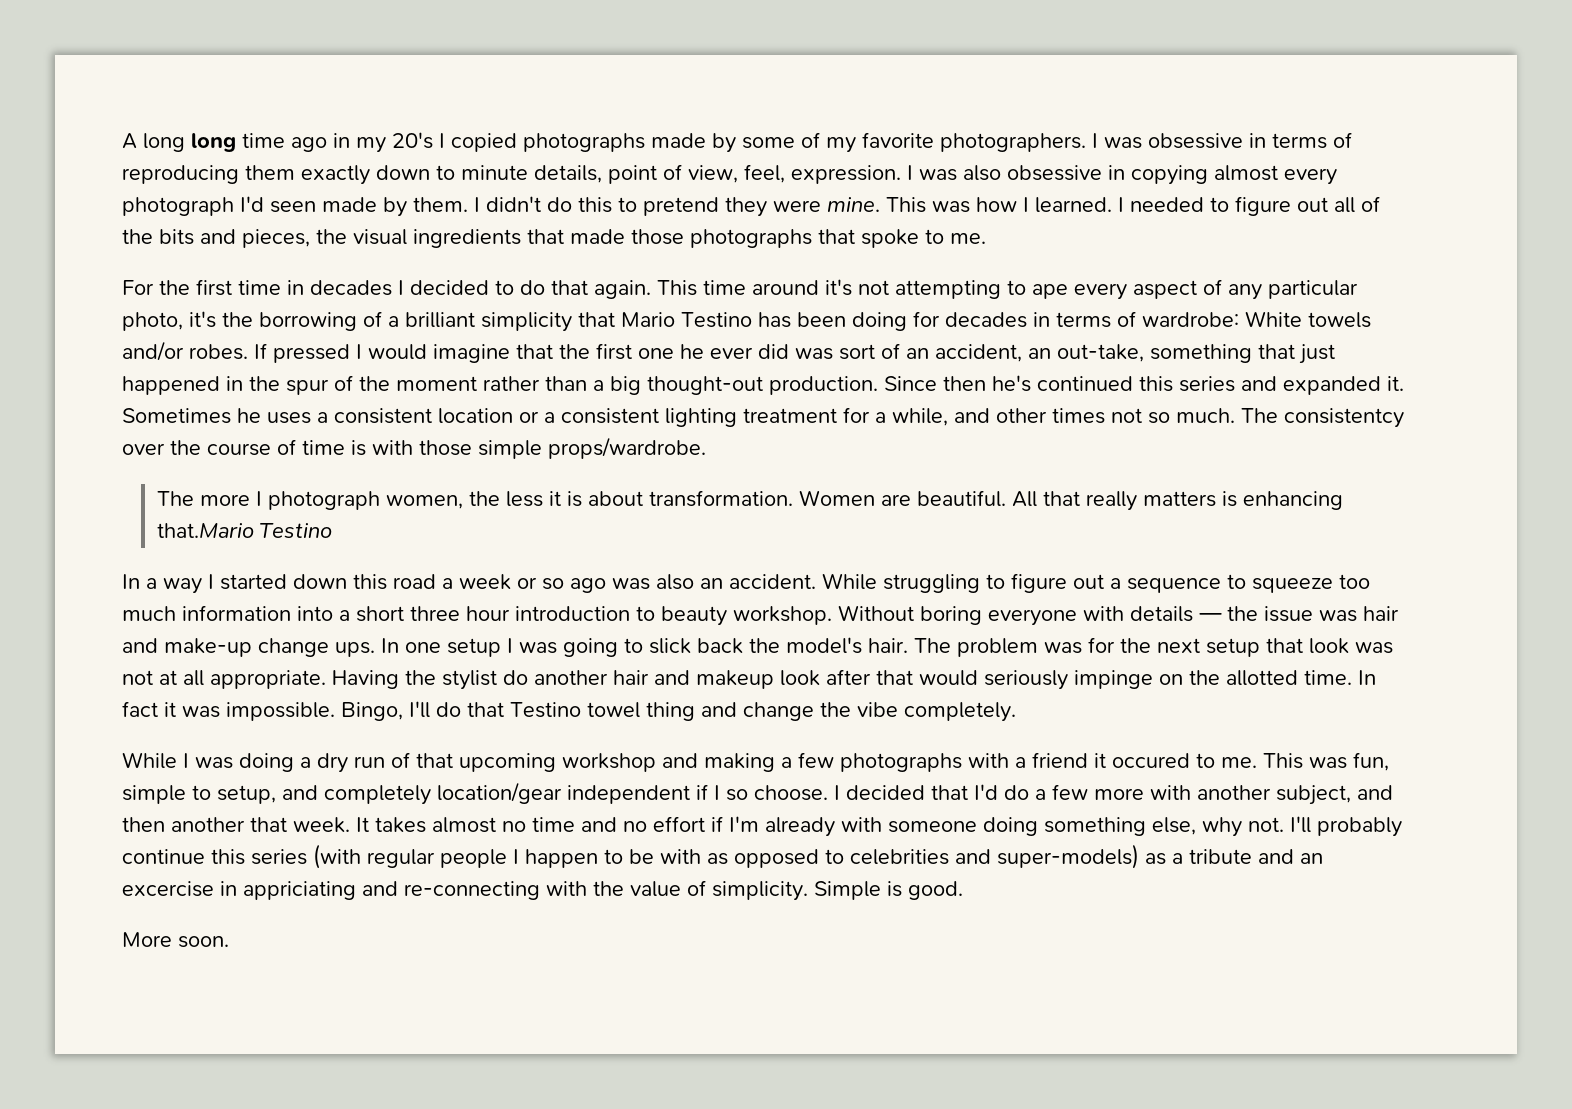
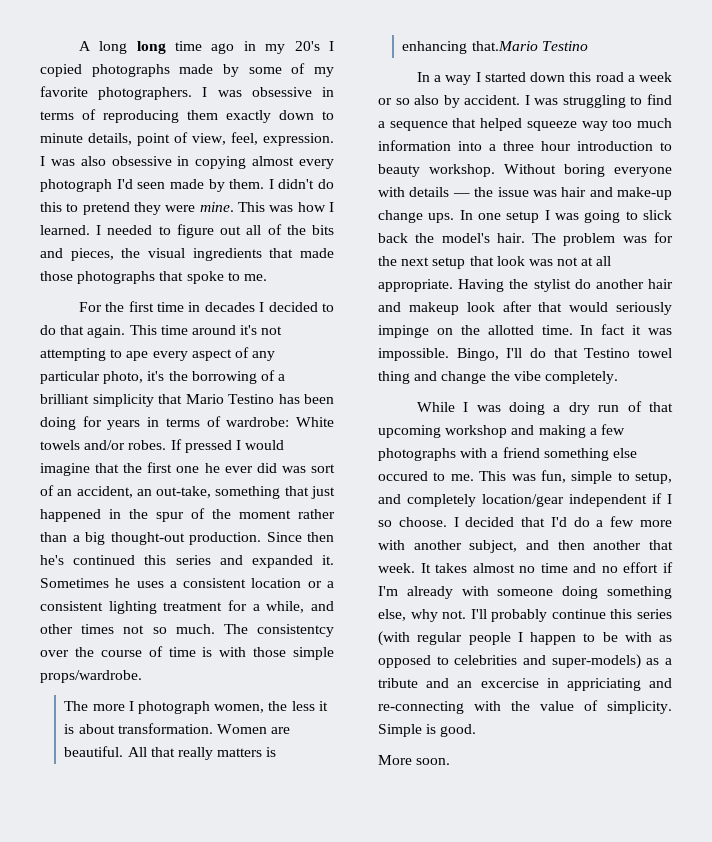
[945,312,1027,328] decades -> [107,420,141,430] years
[570,573,1333,593] ago was also an accident. While struggling to figure out a sequence to squeeze -> [414,94,672,108] [378,118,608,131] also by accident. I was struggling to find a sequence that helped squeeze way
[356,606,404,622] short -> (496, 147) none
[1094,753,1106,768] it -> [543,448,637,461] something else

